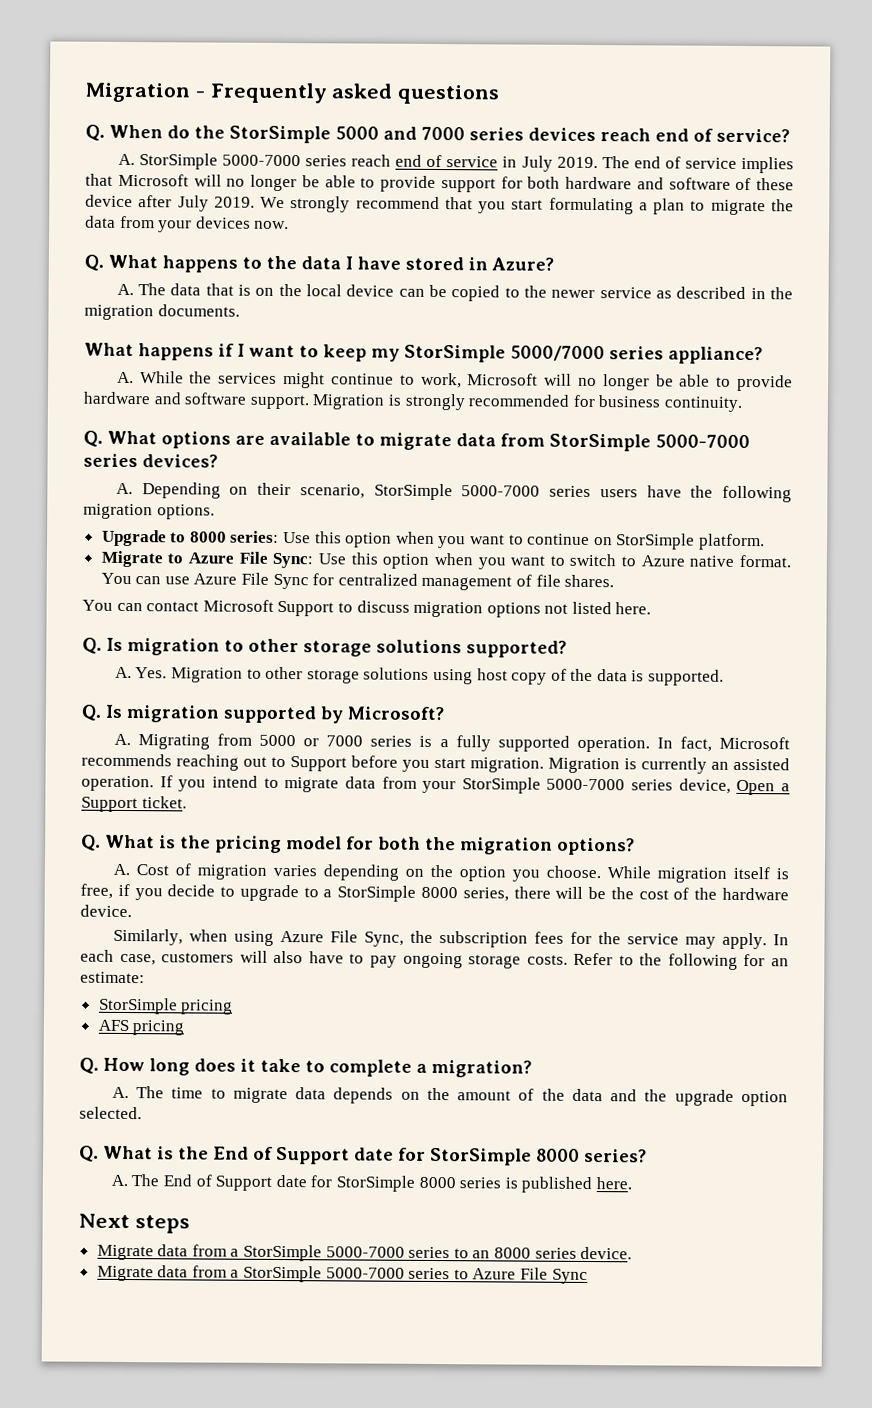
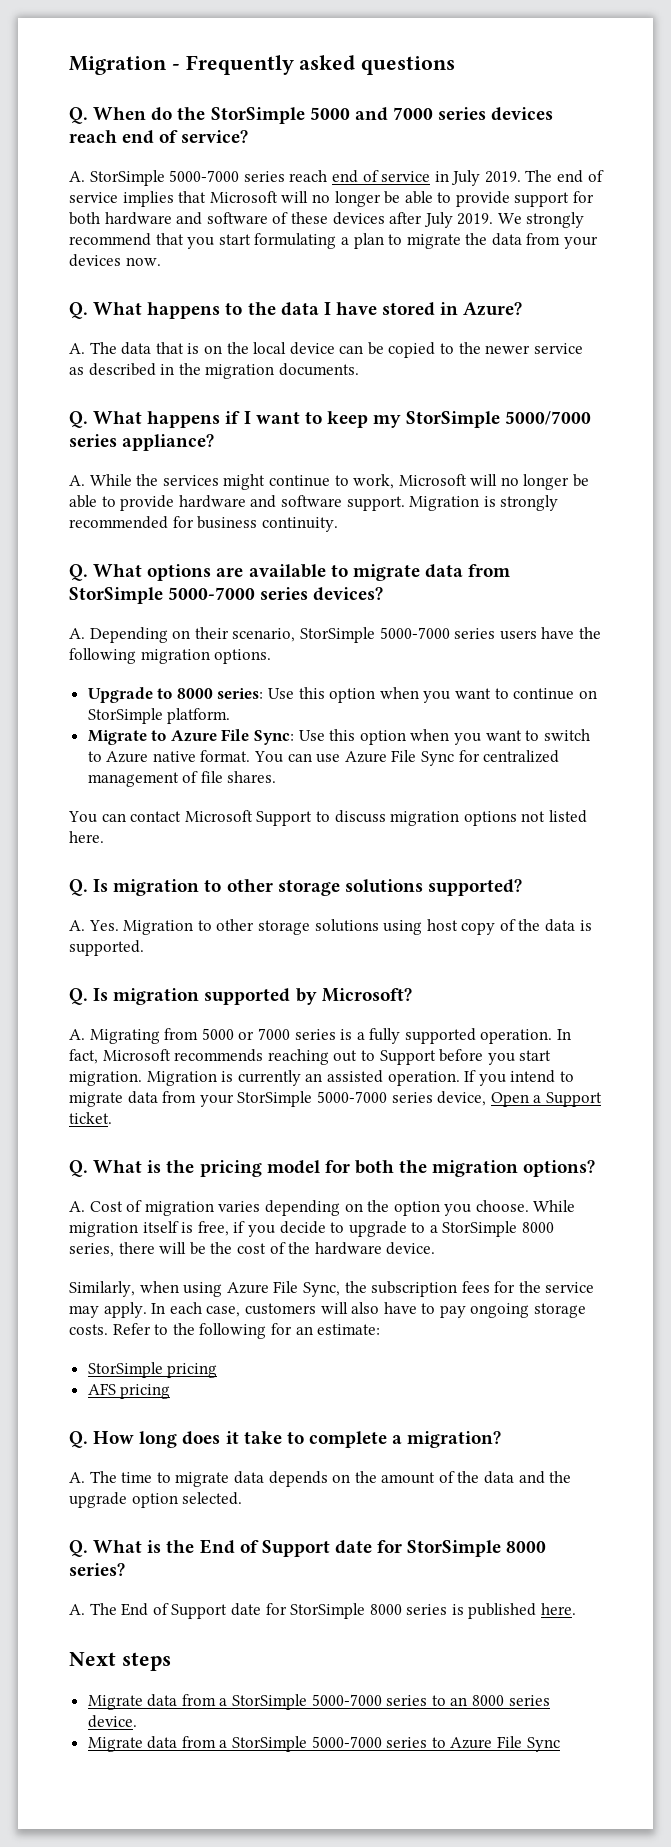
[85,194,133,208] device -> [332,212,385,225] devices
(240, 310) none -> [69,411,88,428] Q.

